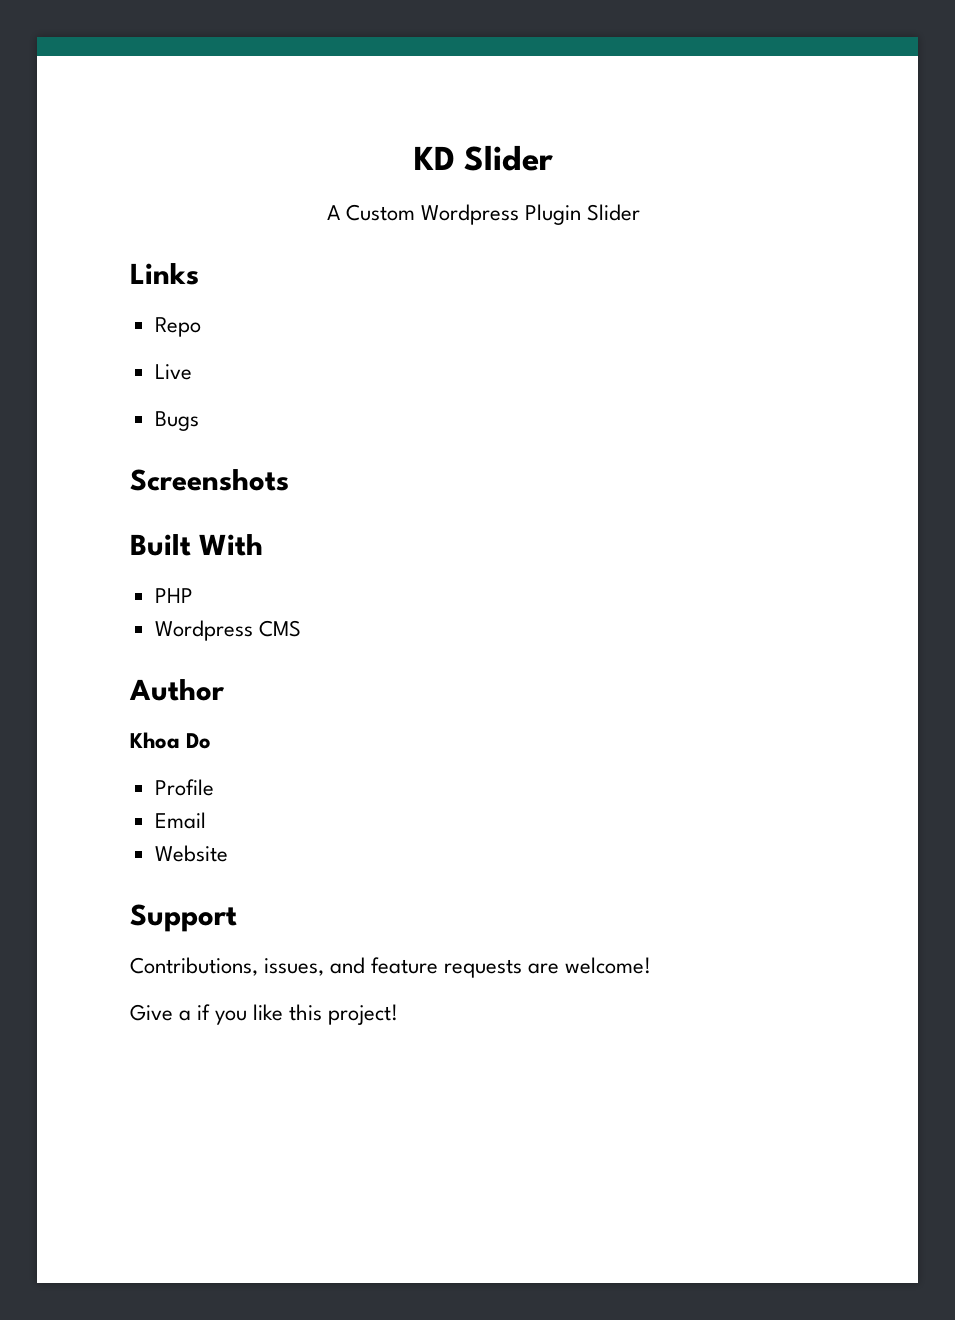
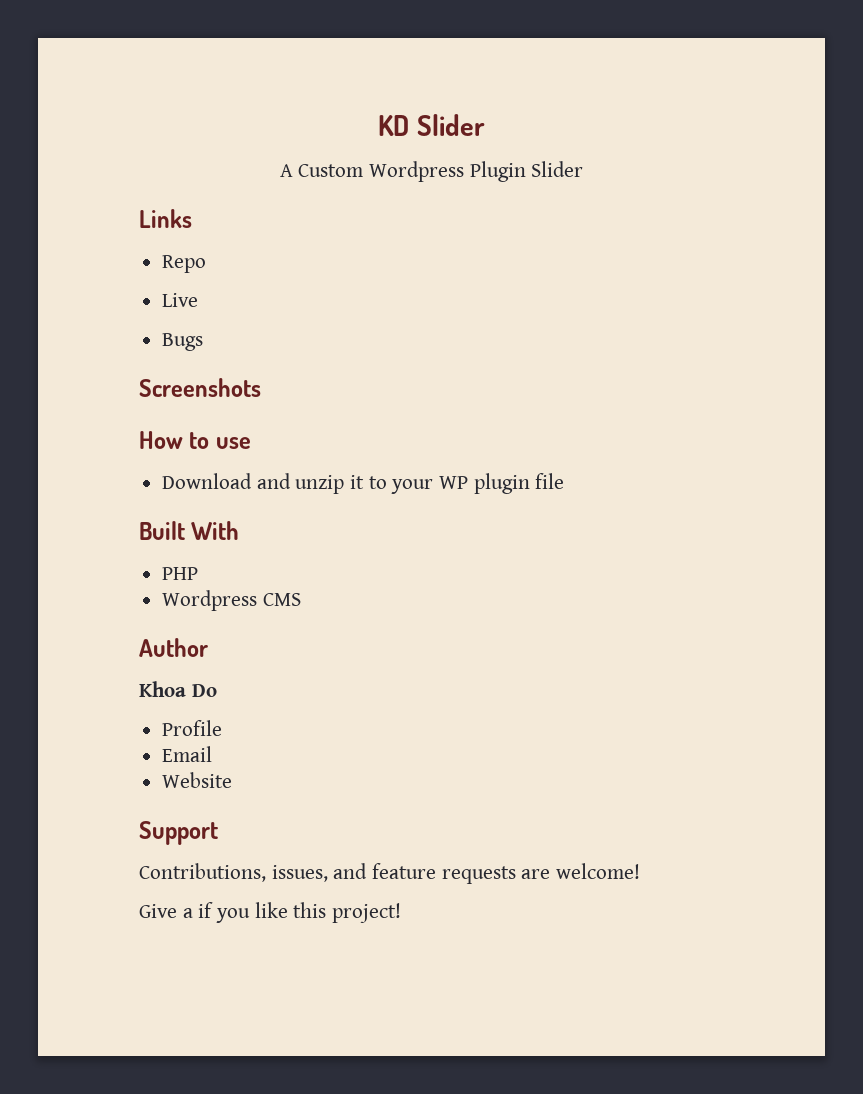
(289, 480) none -> [139,431,251,449] [162,473,565,494] // How to use // Download and unzip it to your WP plugin file

